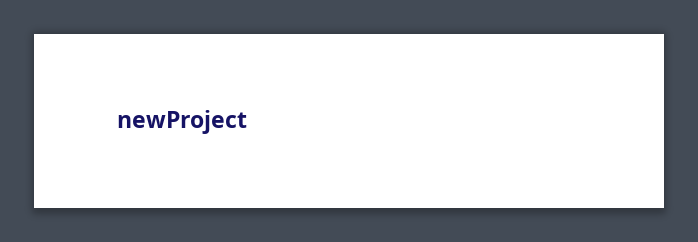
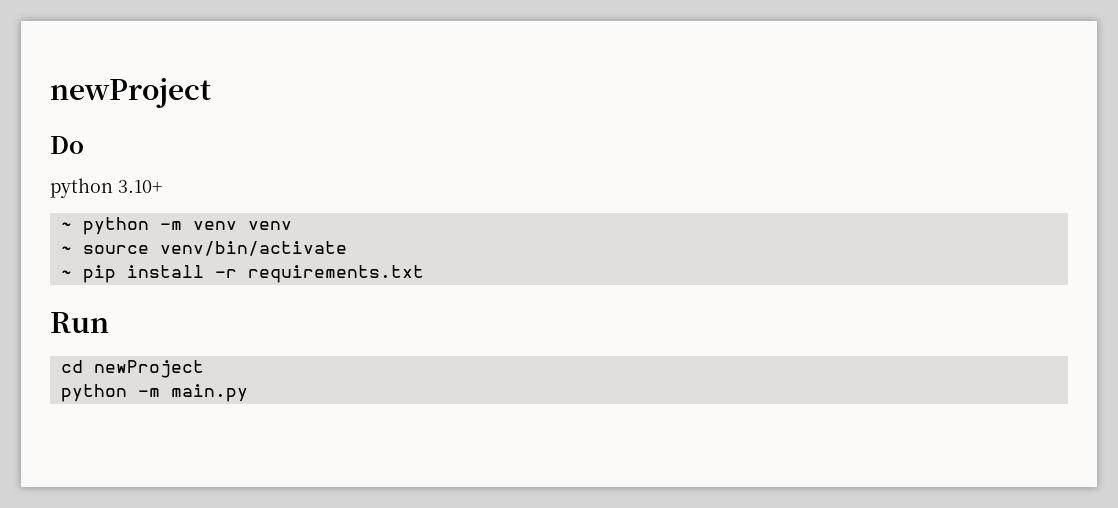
[117,110,247,134] newProject -> [50,78,211,108] [50,136,84,154] [50,178,162,198] [60,217,292,235] [60,241,347,256] [60,265,424,283] [50,312,109,333] [60,360,204,378] [60,384,248,402] newProject // Do // python 3.10+ // ~ python -m venv venv // ~ source venv/bin/activate // ~ pip install -r requirements.txt // Run // cd newProject // python -m main.py

